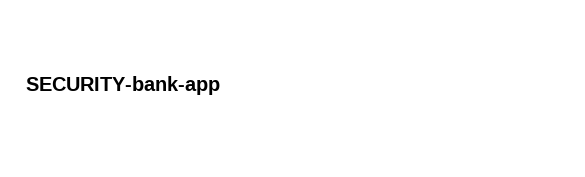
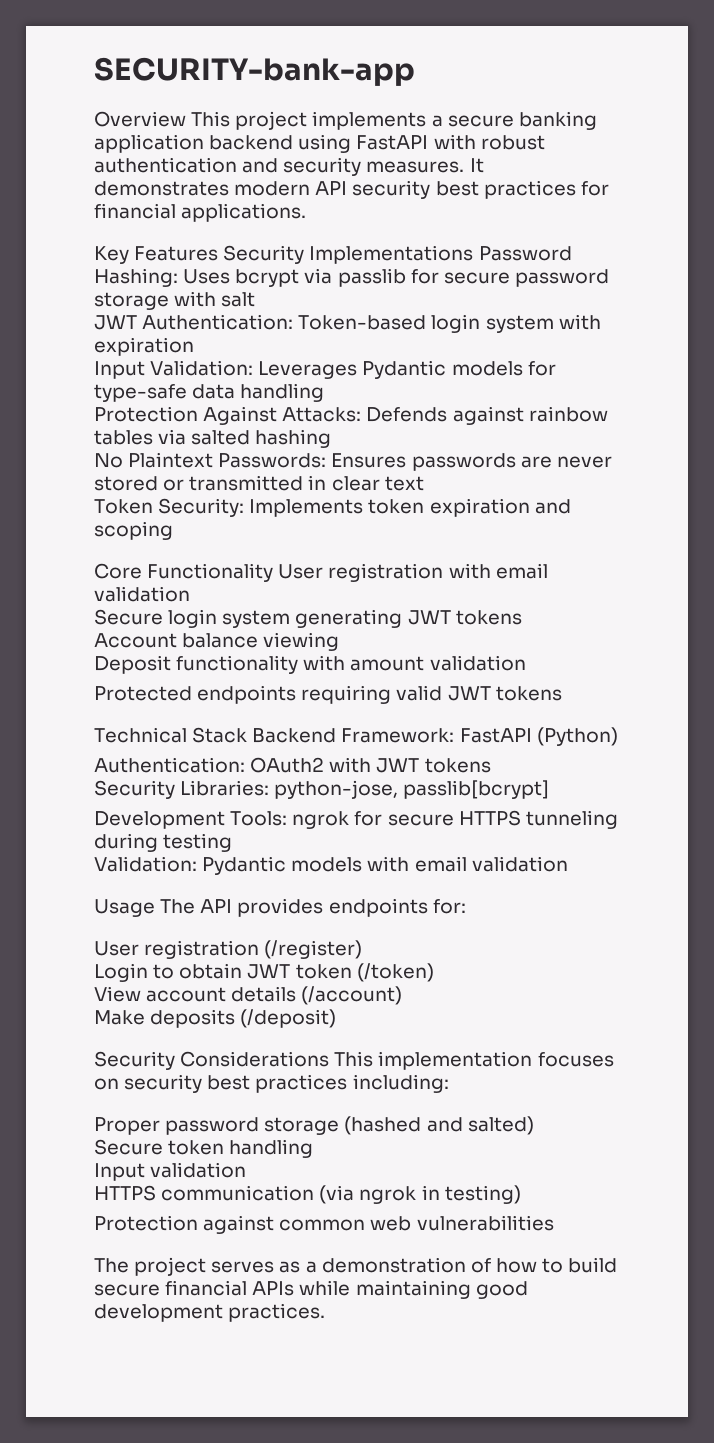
(220, 85) none -> [94,111,597,130] [94,134,545,153] [94,157,484,176] [94,180,609,199] [94,203,307,222] [94,245,572,264] [94,268,609,287] [94,291,256,310] [94,314,601,333] [94,337,194,356] [94,360,556,379] [94,383,325,402] [94,406,608,425] [94,429,332,448] [94,452,612,471] [94,475,424,491] [94,498,571,517] [94,521,173,540] [94,563,548,582] [94,586,190,602] [94,609,522,628] [94,632,340,651] [94,655,526,674] [94,685,562,704] [94,727,618,746] [94,757,491,773] [94,780,550,799] [94,810,618,829] [94,833,233,852] [94,856,568,875] [94,898,466,917] [94,940,363,959] [94,963,434,982] [94,986,403,1005] [94,1009,337,1028] [94,1051,614,1070] [94,1074,449,1093] [94,1116,534,1135] [94,1139,314,1158] [94,1162,247,1181] [94,1185,521,1204] [94,1215,554,1234] [94,1257,618,1276] [94,1280,528,1299] [94,1303,326,1322] // Overview This project implements a secure banking application backend using FastAPI with robust authentication and security measures. It demonstrates modern API security best practices for financial applications. // Key Features Security Implementations Password Hashing: Uses bcrypt via passlib for secure password storage with salt // JWT Authentication: Token-based login system with expiration // Input Validation: Leverages Pydantic models for type-safe data handling // Protection Against Attacks: Defends against rainbow tables via salted hashing // No Plaintext Passwords: Ensures passwords are never stored or transmitted in clear text // Token Security: Implements token expiration and scoping // Core Functionality User registration with email validation // Secure login system generating JWT tokens // Account balance viewing // Deposit functionality with amount validation // Protected endpoints requiring valid JWT tokens // Technical Stack Backend Framework: FastAPI (Python) // Authentication: OAuth2 with JWT tokens // Security Libraries: python-jose, passlib[bcrypt] // Development Tools: ngrok for secure HTTPS tunneling during testing // Validation: Pydantic models with email validation // Usage The API provides endpoints for: // User registration (/register) // Login to obtain JWT token (/token) // View account details (/account) // Make deposits (/deposit) // Security Considerations This implementation focuses on security best practices including: // Proper password storage (hashed and salted) // Secure token handling // Input validation // HTTPS communication (via ngrok in testing) // Protection against common web vulnerabilities // The project serves as a demonstration of how to build secure financial APIs while maintaining good development practices.

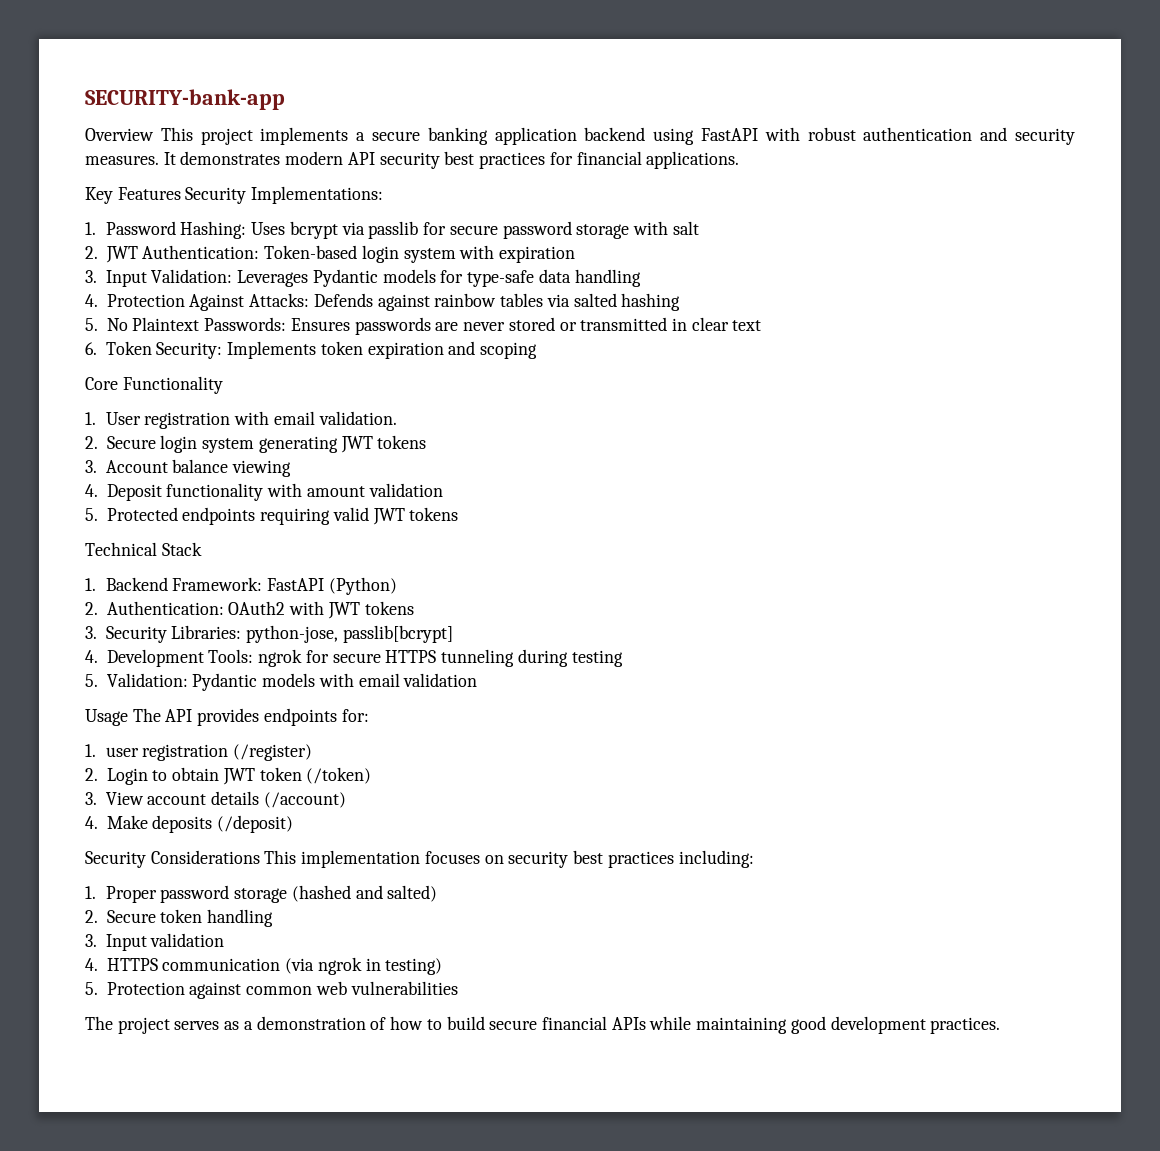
[309,245,474,264] Implementations -> [251,186,384,204] [85,222,96,235] Implementations: // 1.
(256, 299) none -> [85,246,98,259] 2.
(194, 346) none -> [85,270,97,283] 3.
(325, 392) none -> [85,294,98,307] 4.
(332, 438) none -> [85,318,98,331] 5.
(424, 483) none -> [85,342,97,355] 6.
(274, 572) none -> [85,412,96,425] // 1.
[94,586,190,602] validation // -> [318,411,397,425] [85,436,98,449] validation. // 2.
(522, 617) none -> [85,460,97,473] 3.
(340, 641) none -> [85,484,98,497] 4.
(526, 663) none -> [85,508,98,521] 5.
(248, 735) none -> [85,578,96,591] // 1.
(618, 736) none -> [85,602,98,615] 2.
(491, 765) none -> [85,626,97,639] 3.
(550, 789) none -> [85,650,98,663] 4.
(233, 842) none -> [85,674,98,687] 5.
[94,941,139,956] User -> [85,744,139,757] 1. user
(363, 949) none -> [85,768,98,781] 2.
(434, 972) none -> [85,792,97,805] 3.
(403, 995) none -> [85,816,98,829] 4.
(449, 1083) none -> [85,886,96,899] 1.
(534, 1125) none -> [85,910,98,923] 2.
(314, 1148) none -> [85,934,97,947] 3.
(247, 1170) none -> [85,958,98,971] 4.
(521, 1194) none -> [85,982,98,995] 5.

